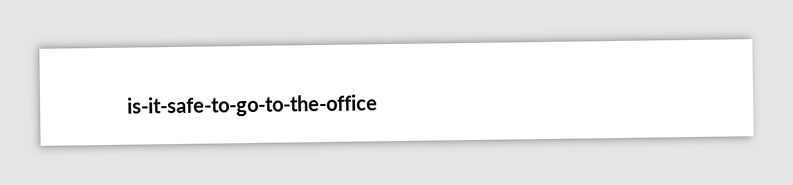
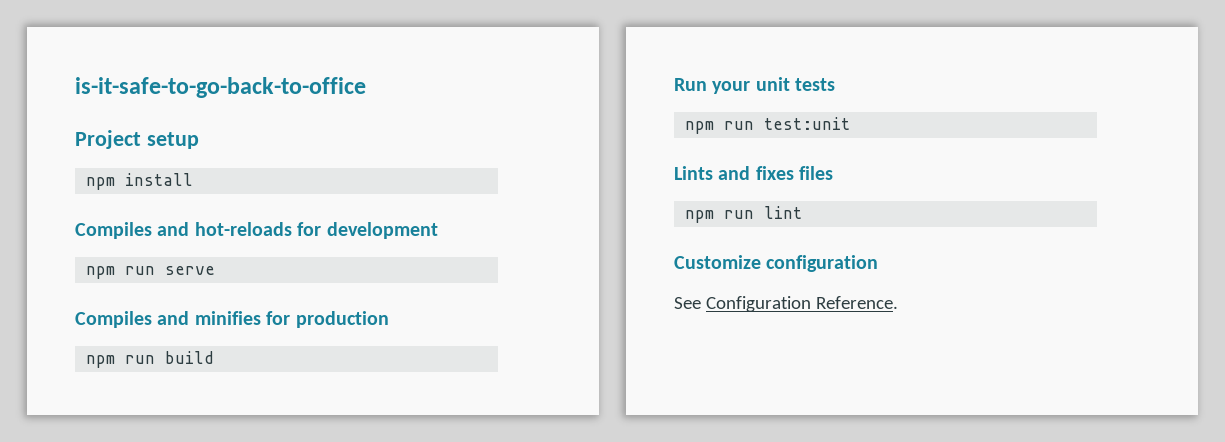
[127,94,378,118] is-it-safe-to-go-to-the-office -> [75,77,366,98] [75,130,199,149] [86,173,194,190] [75,222,438,239] [86,266,216,279] [75,311,389,328] [86,351,215,368] [674,77,836,94] [685,117,851,134] [674,166,834,180] [685,206,803,223] [674,255,879,272] [674,296,898,312] is-it-safe-to-go-back-to-office // Project setup // npm install // Compiles and hot-reloads for development // npm run serve // Compiles and minifies for production // npm run build // Run your unit tests // npm run test:unit // Lints and fixes files // npm run lint // Customize configuration // See Configuration Reference.

